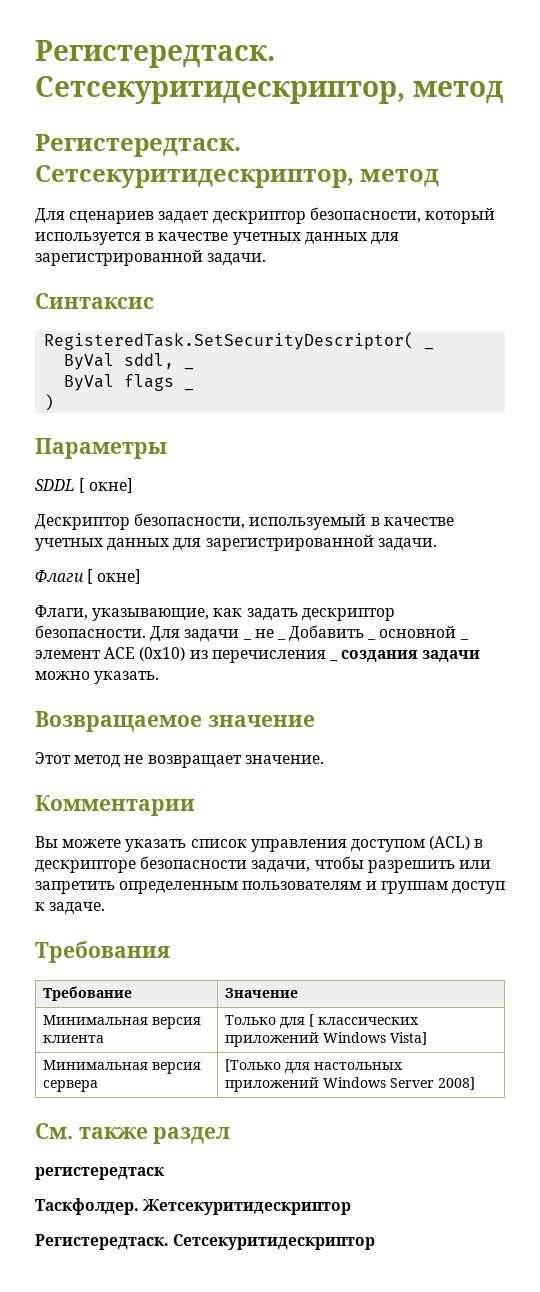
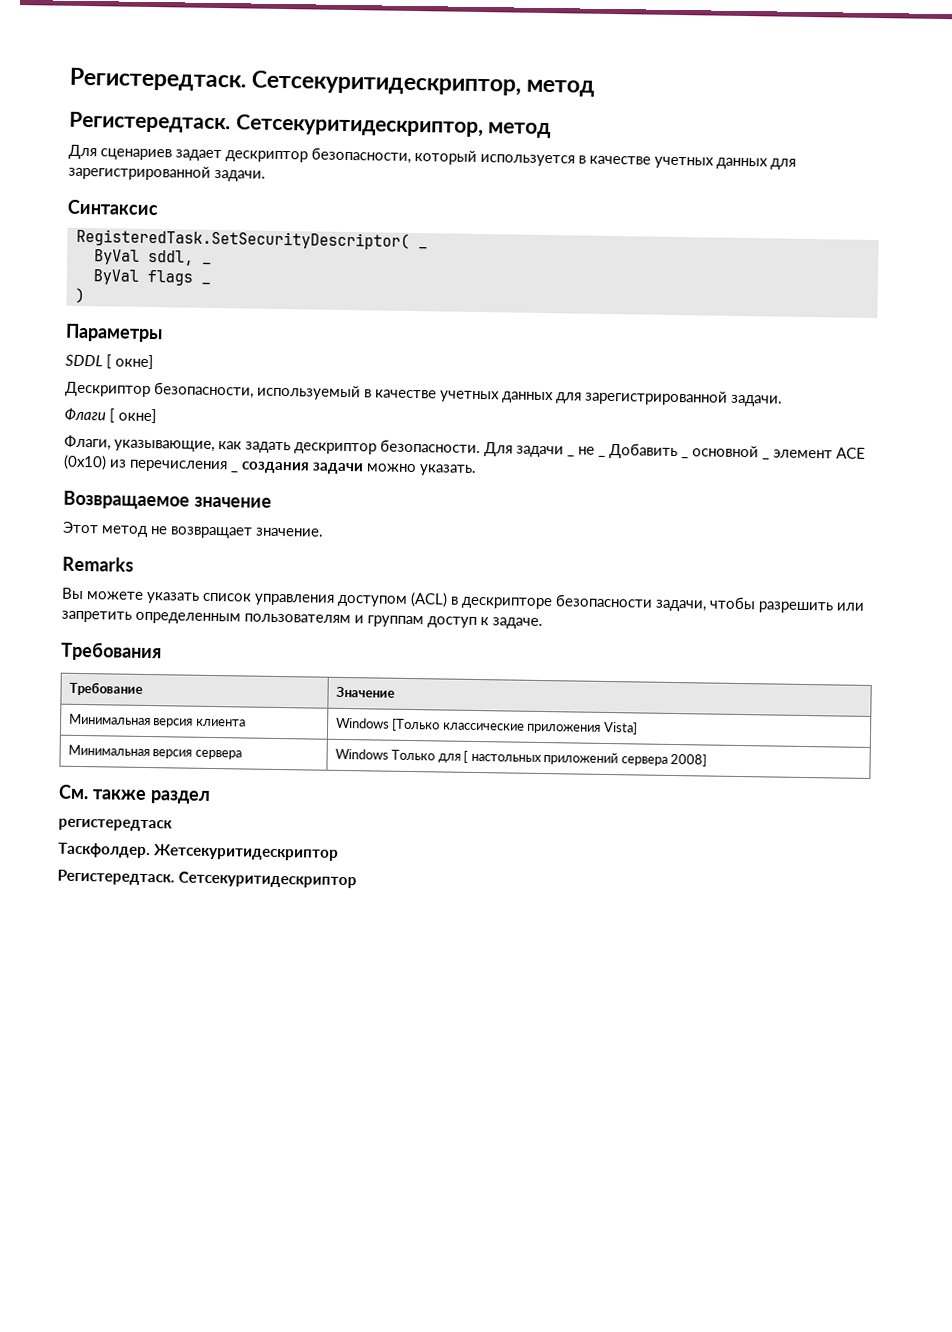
[35,795,195,816] Комментарии -> [62,556,134,572] Remarks
[225,1014,420,1029] [225,1032,428,1047] [43,1060,202,1074] [43,1080,99,1092] [225,1059,404,1074] [225,1077,435,1092] Только для [ классических приложений Windows Vista] // Минимальная версия сервера | [Только для настольных приложений Windows Server -> [335,717,638,735] [67,744,242,760] [334,748,668,766] Windows [Только классические приложения Vista] // Минимальная версия сервера | Windows Только для [ настольных приложений сервера

